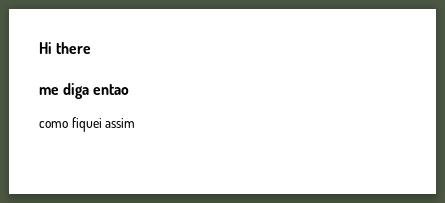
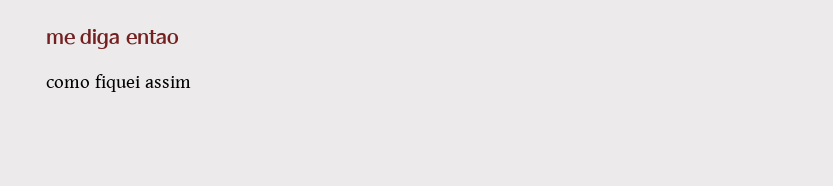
[39,42,92,54] Hi there // -> (46, 39) none

